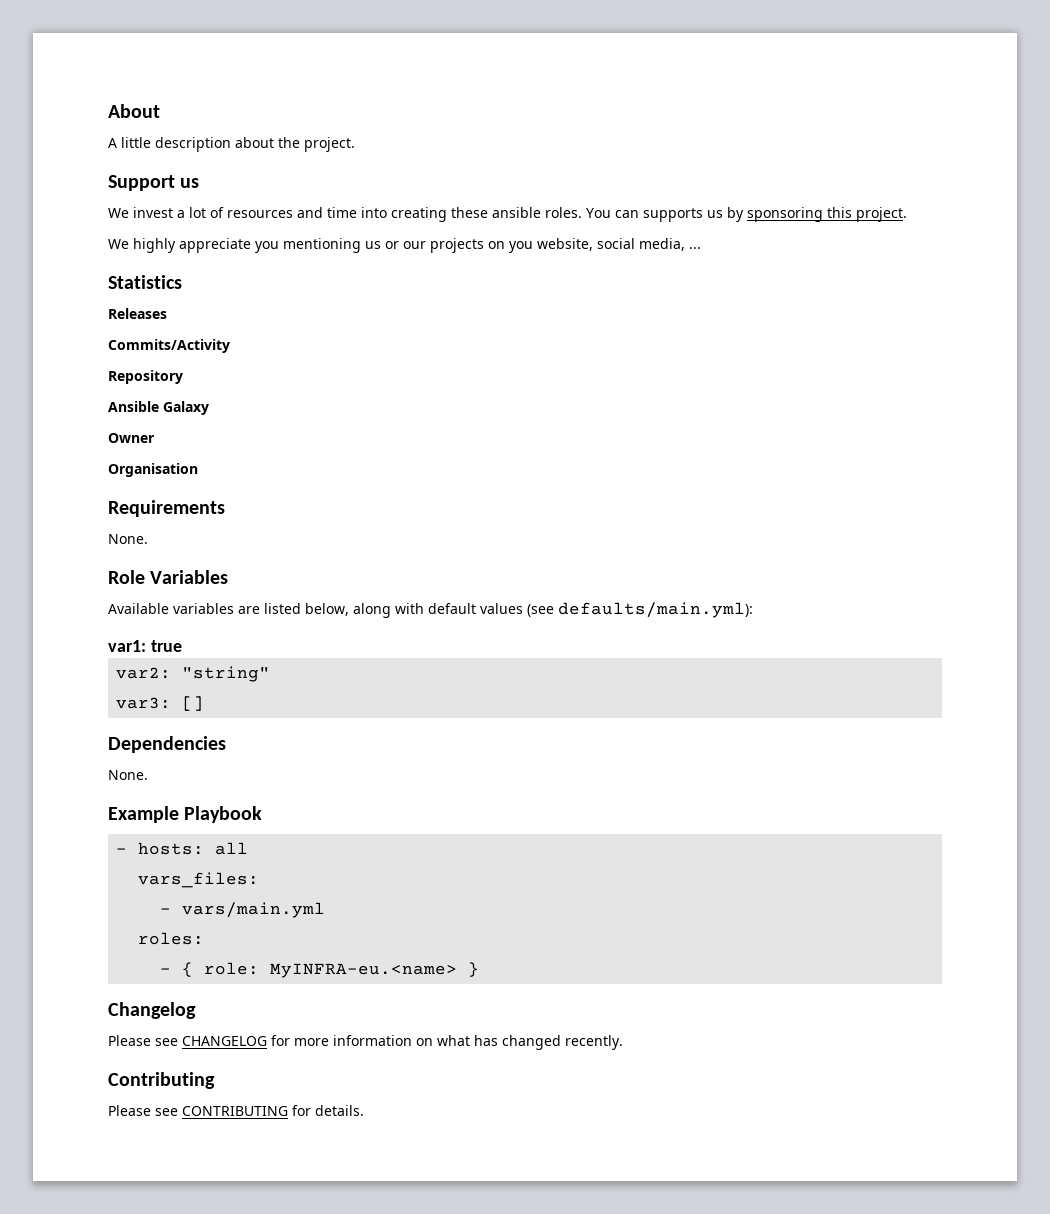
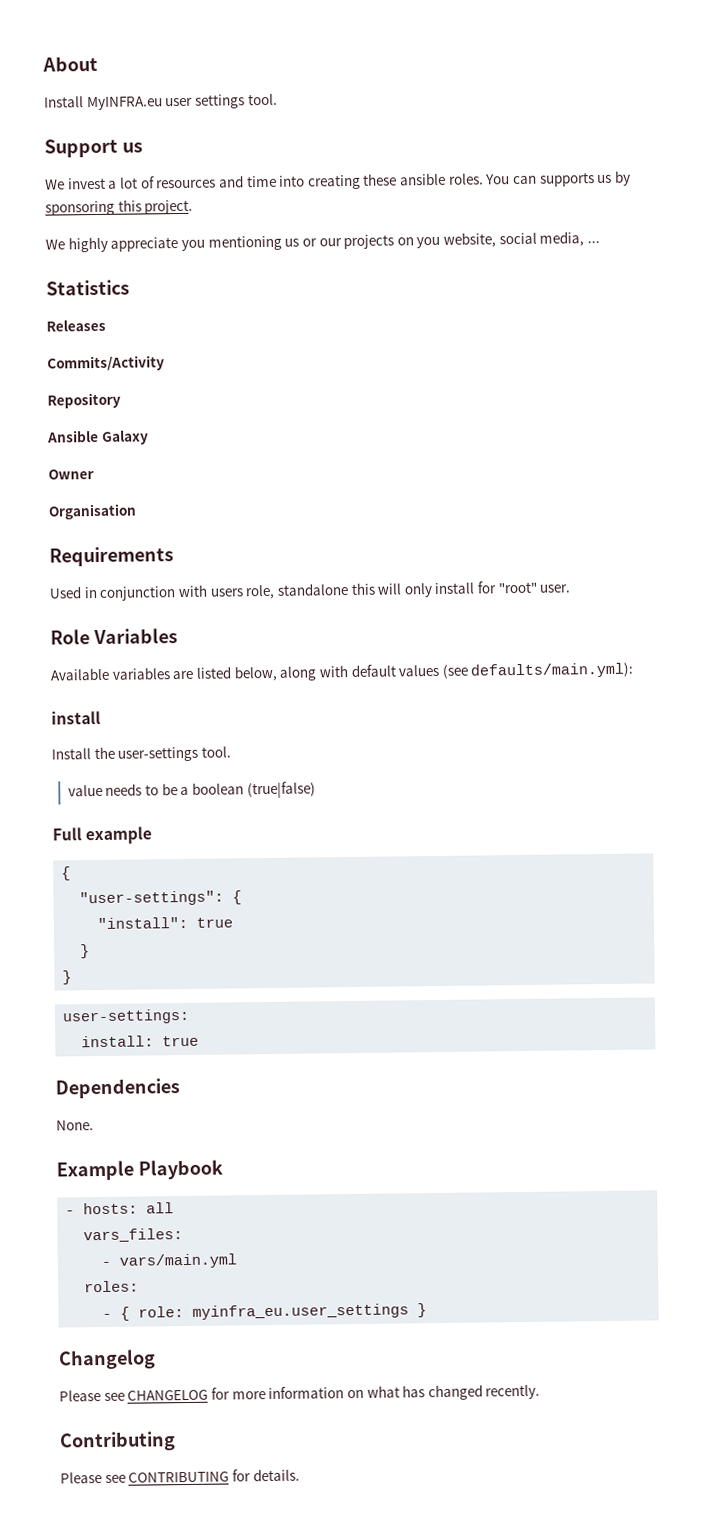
[108,137,355,152] A little description about the project. -> [44,93,278,111] Install MyINFRA.eu user settings tool.
[108,534,148,544] None. -> [49,581,571,601] Used in conjunction with users role, standalone this will only install for "root" user.
[108,640,182,652] [116,666,271,682] [116,696,205,711] var1: true // var2: "string" // var3: [] -> [51,710,101,725] [51,746,231,762] [67,781,316,799] [52,826,153,845] [61,866,72,881] [79,890,243,907] [97,916,234,930] [80,944,91,959] [62,970,73,985] [62,1008,191,1025] [81,1035,200,1048] install // Install the user-settings tool. // value needs to be a boolean (true|false) // Full example // { // "user-settings": { // "install": true // } // } // user-settings: // install: true
[270,963,458,978] MyINFRA-eu.<name> -> [192,1303,410,1320] myinfra_eu.user_settings

